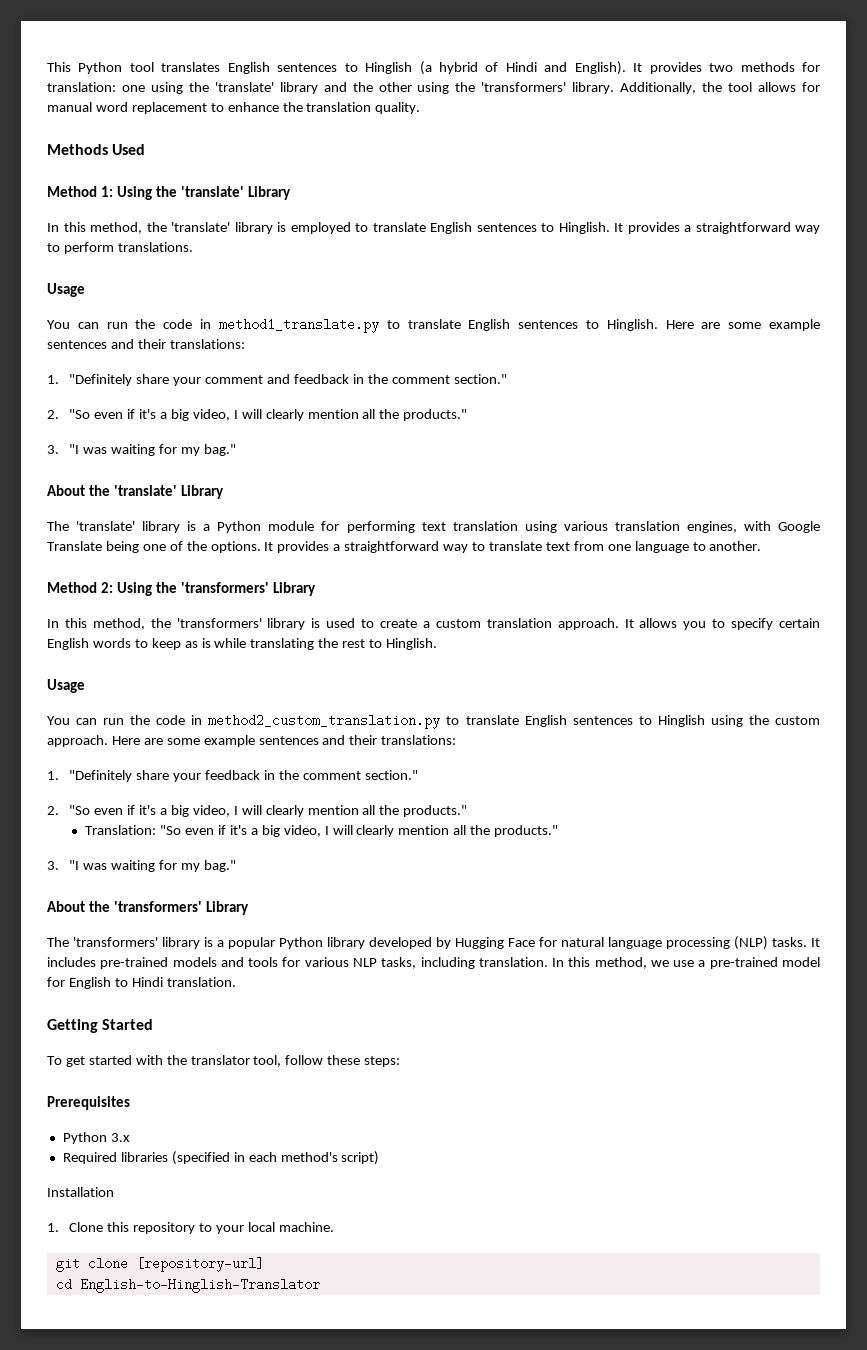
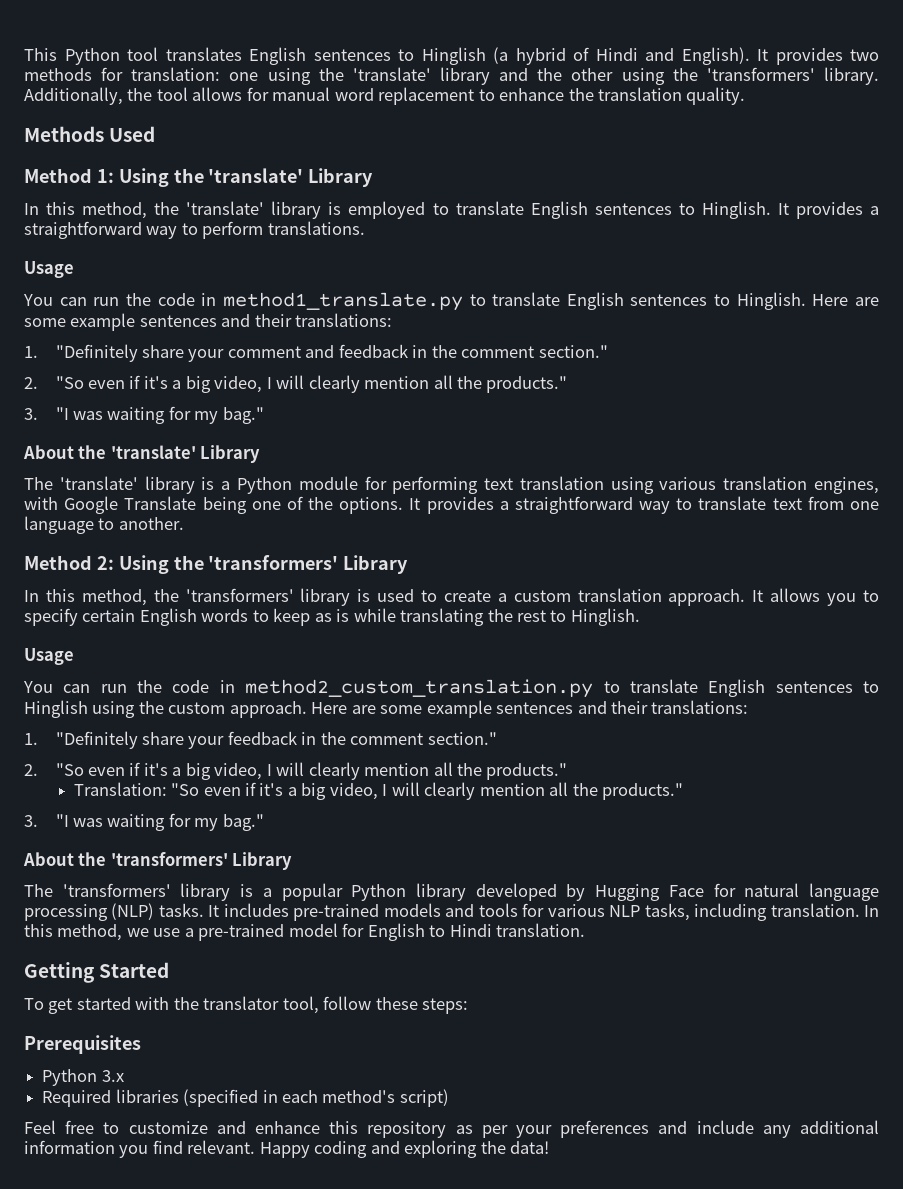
[47,1187,114,1197] [47,1222,334,1234] [55,1257,264,1272] [55,1278,320,1293] Installation // 1. Clone this repository to your local machine. // git clone [repository-url] // cd English-to-Hinglish-Translator -> [24,1120,880,1138] [24,1140,550,1158] Feel free to customize and enhance this repository as per your preferences and include any additional information you find relevant. Happy coding and exploring the data!

